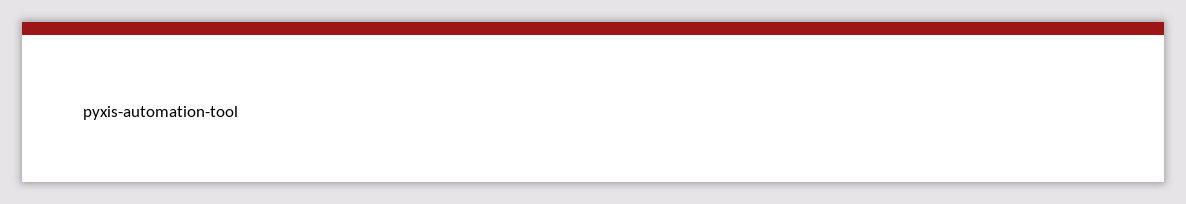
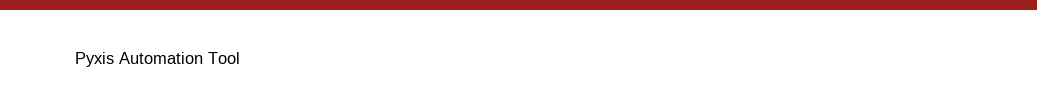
[83,106,238,120] pyxis-automation-tool -> [75,52,240,67] Pyxis Automation Tool

